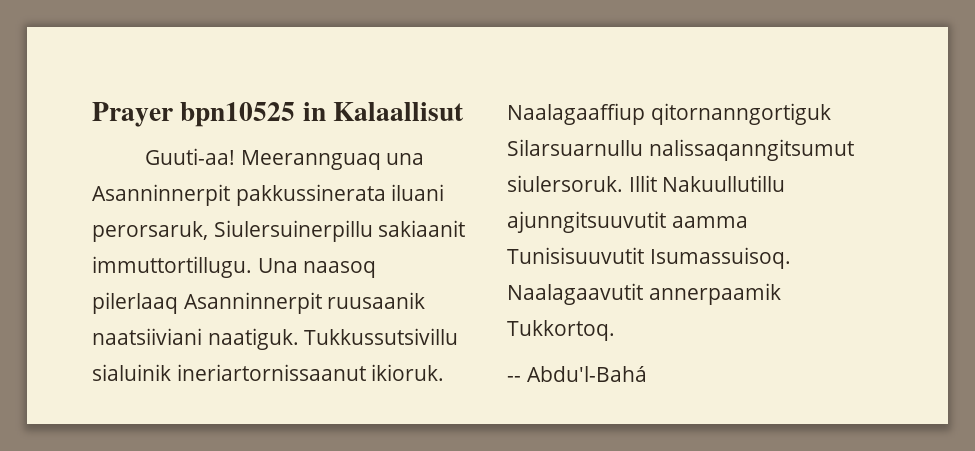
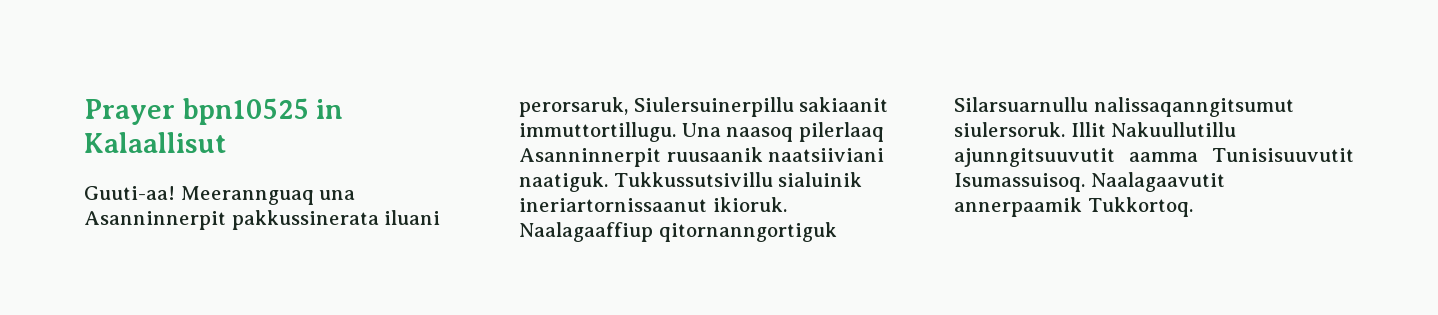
[507,366,647,382] // -- Abdu'l-Bahá -> (1193, 207) none

